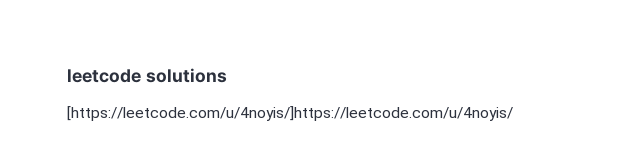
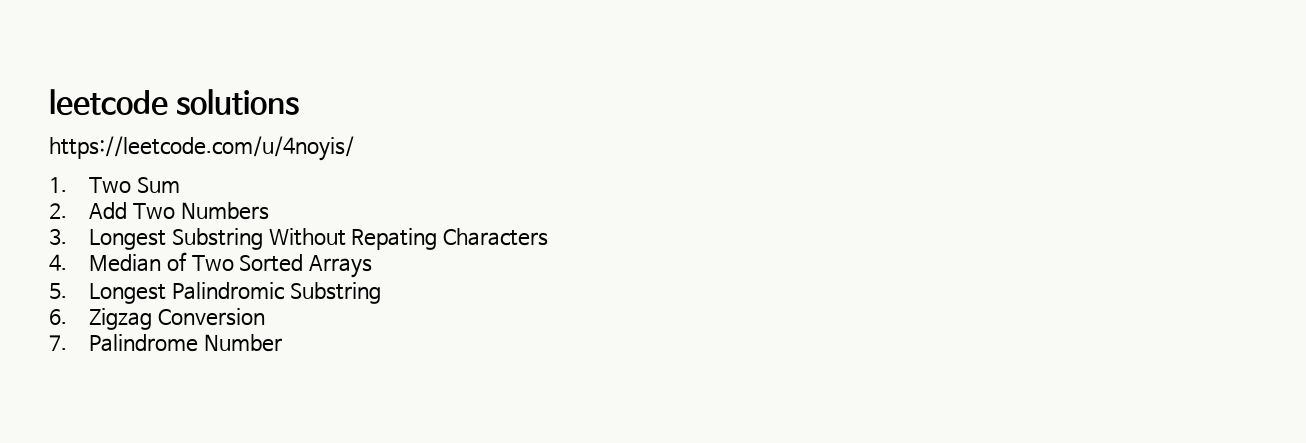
[67,106,513,121] [https://leetcode.com/u/4noyis/]https://leetcode.com/u/4noyis/ -> [49,136,354,161] [49,177,180,193] [49,202,269,220] [49,228,548,250] [49,252,372,278] [49,282,381,304] [49,308,265,330] [49,334,282,352] https://leetcode.com/u/4noyis/ // 1. Two Sum // 2. Add Two Numbers // 3. Longest Substring Without Repating Characters // 4. Median of Two Sorted Arrays // 5. Longest Palindromic Substring // 6. Zigzag Conversion // 7. Palindrome Number

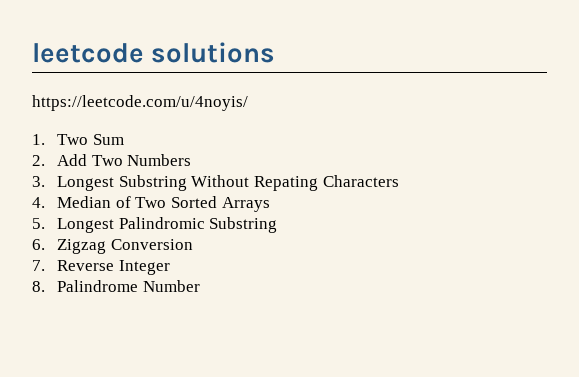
(67, 343) none -> [57,260,170,275] [32,281,45,292] Reverse Integer // 8.

